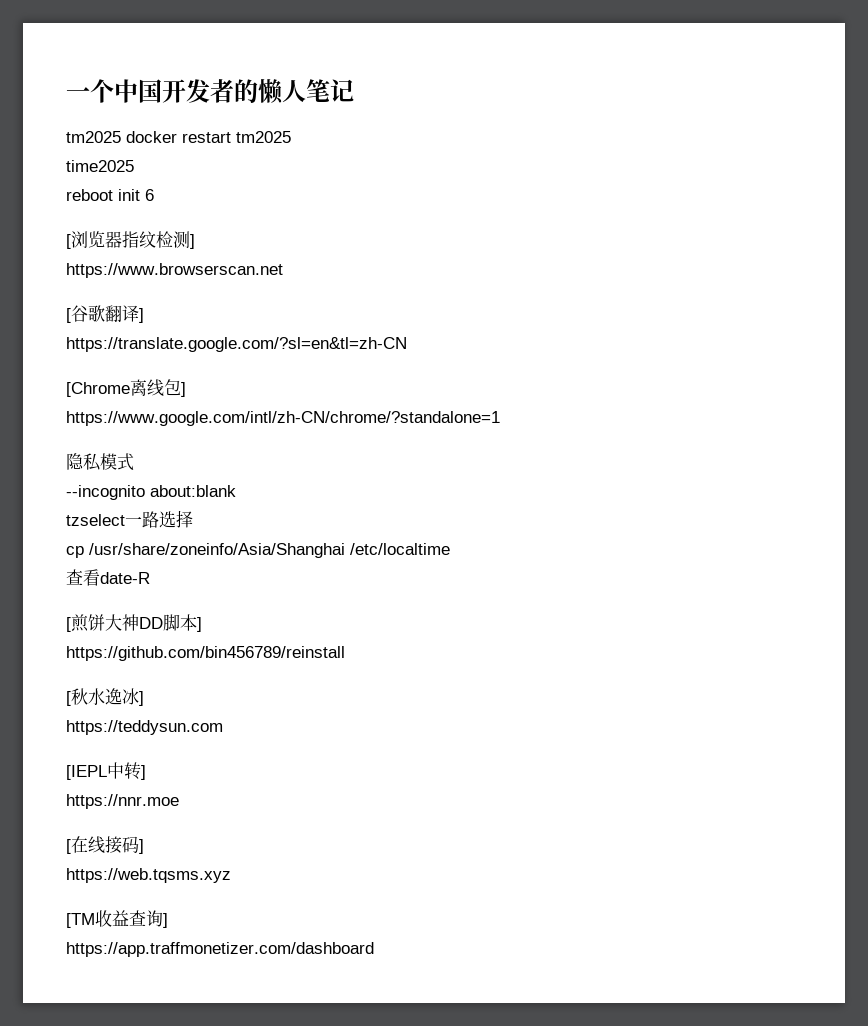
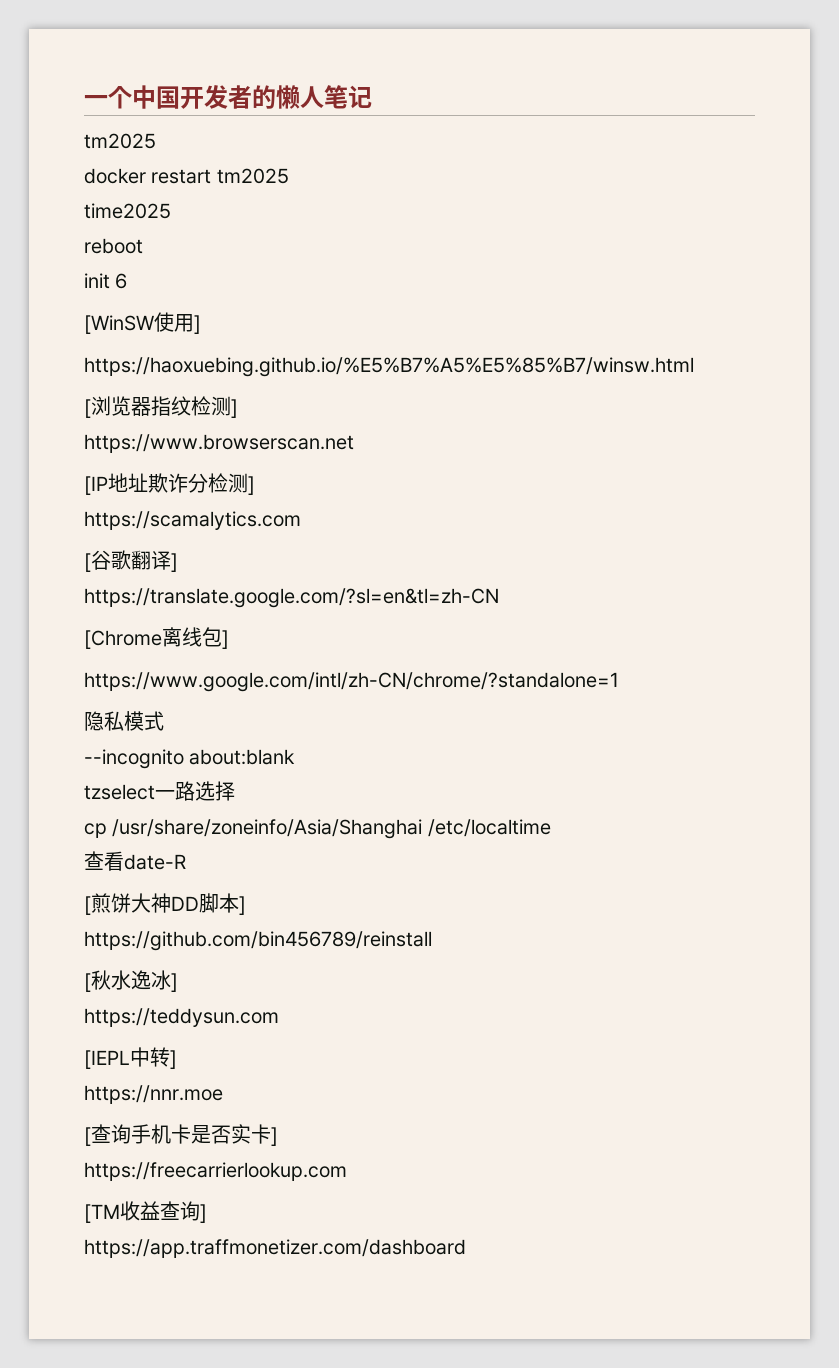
(121, 137) none -> (156, 141) //
(113, 195) none -> (143, 246) //
(154, 195) none -> [84,312,201,334] [84,357,694,377] // [WinSW使用] // https://haoxuebing.github.io/%E5%B7%A5%E5%85%B7/winsw.html
(283, 270) none -> [84,473,255,495] [84,511,301,530] // [IP地址欺诈分检测] // https://scamalytics.com
[71,836,144,854] [66,868,231,883] 在线接码] // https://web.tqsms.xyz -> [91,1124,278,1146] [84,1162,347,1181] 查询手机卡是否实卡] // https://freecarrierlookup.com

